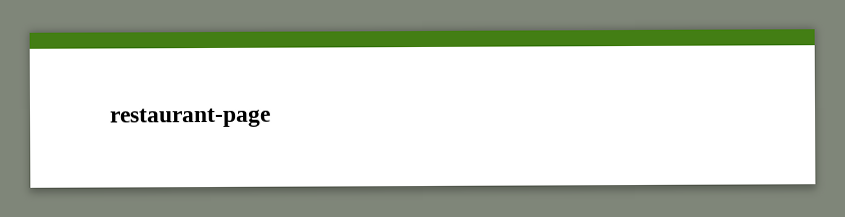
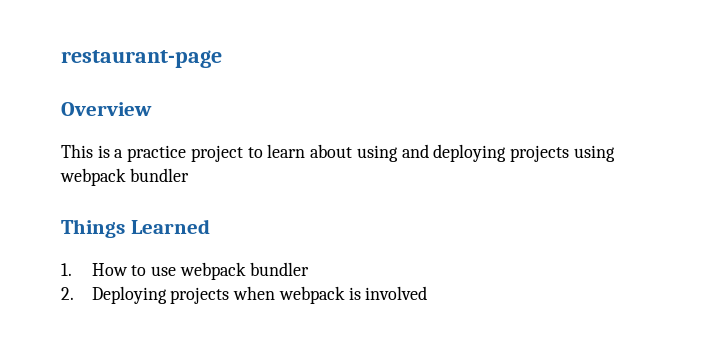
(271, 117) none -> [61,102,152,116] [61,144,615,162] [60,168,189,186] [61,219,210,238] [61,262,309,280] [61,286,428,304] // Overview // This is a practice project to learn about using and deploying projects using webpack bundler // Things Learned // 1. How to use webpack bundler // 2. Deploying projects when webpack is involved

